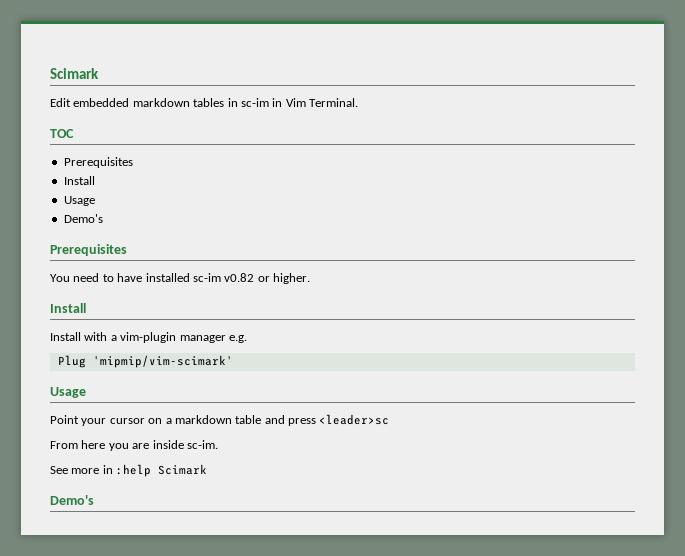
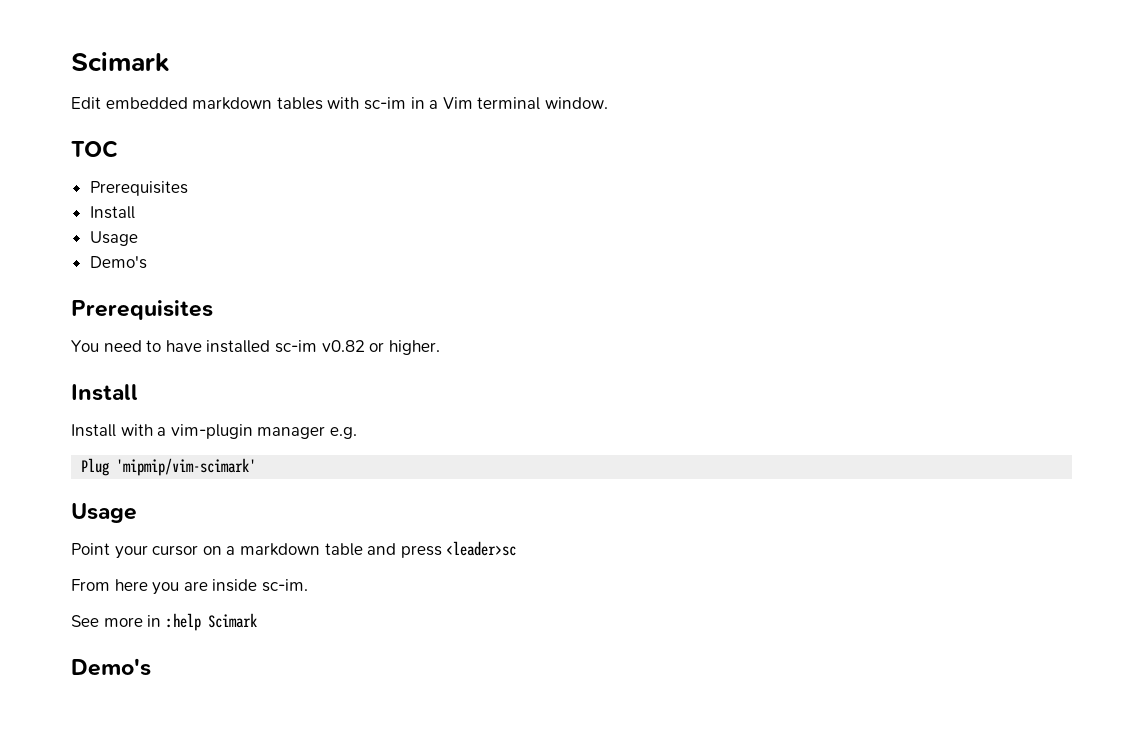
[227,98,238,107] in -> [327,97,360,109] with
[285,98,358,107] Vim Terminal. -> [429,97,608,110] a Vim terminal window.

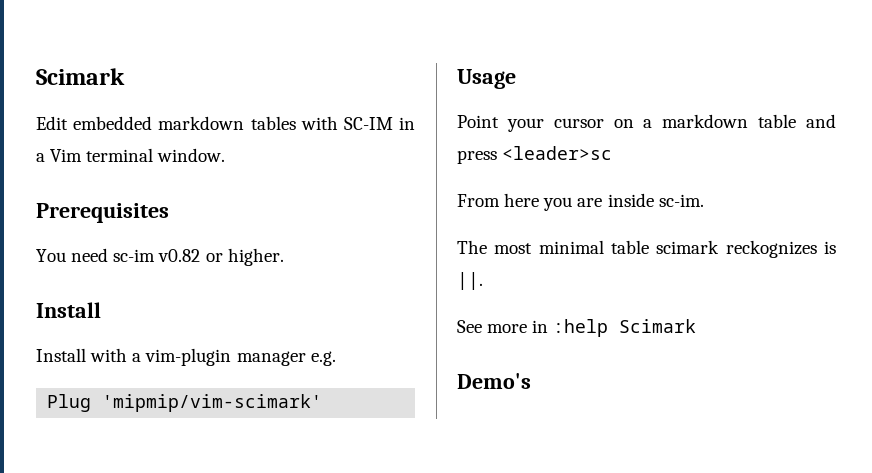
[363,97,406,110] sc-im -> [343,117,393,130] SC-IM
[71,140,118,158] [89,181,188,196] [89,206,135,219] [89,231,138,246] [89,256,147,269] // TOC // Prerequisites // Install // Usage // Demo's -> (226, 155) none
[146,340,271,353] to have installed -> (109, 255) none
(308, 585) none -> [457,240,836,258] [457,272,483,290] // The most minimal table scimark reckognizes is ||.

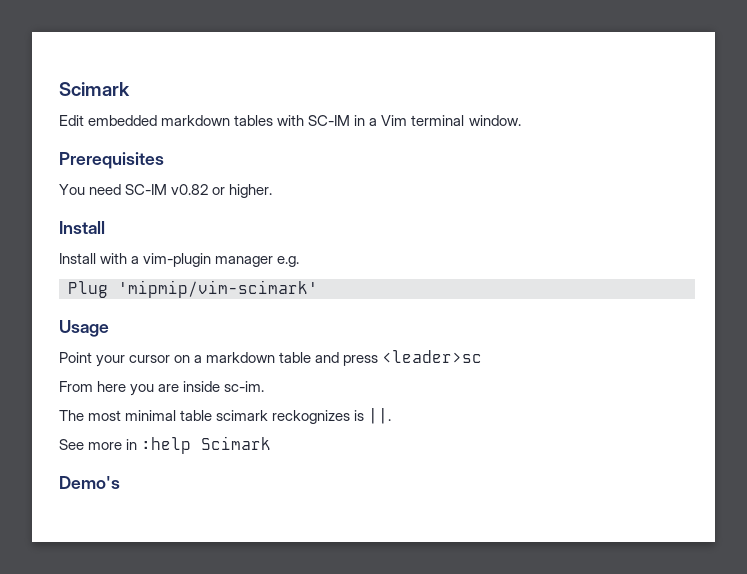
[113,249,156,262] sc-im -> [125,184,168,195] SC-IM

